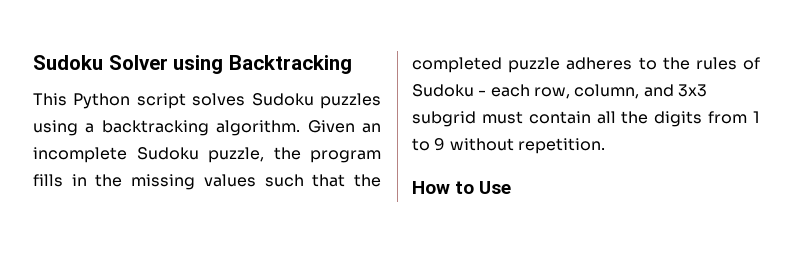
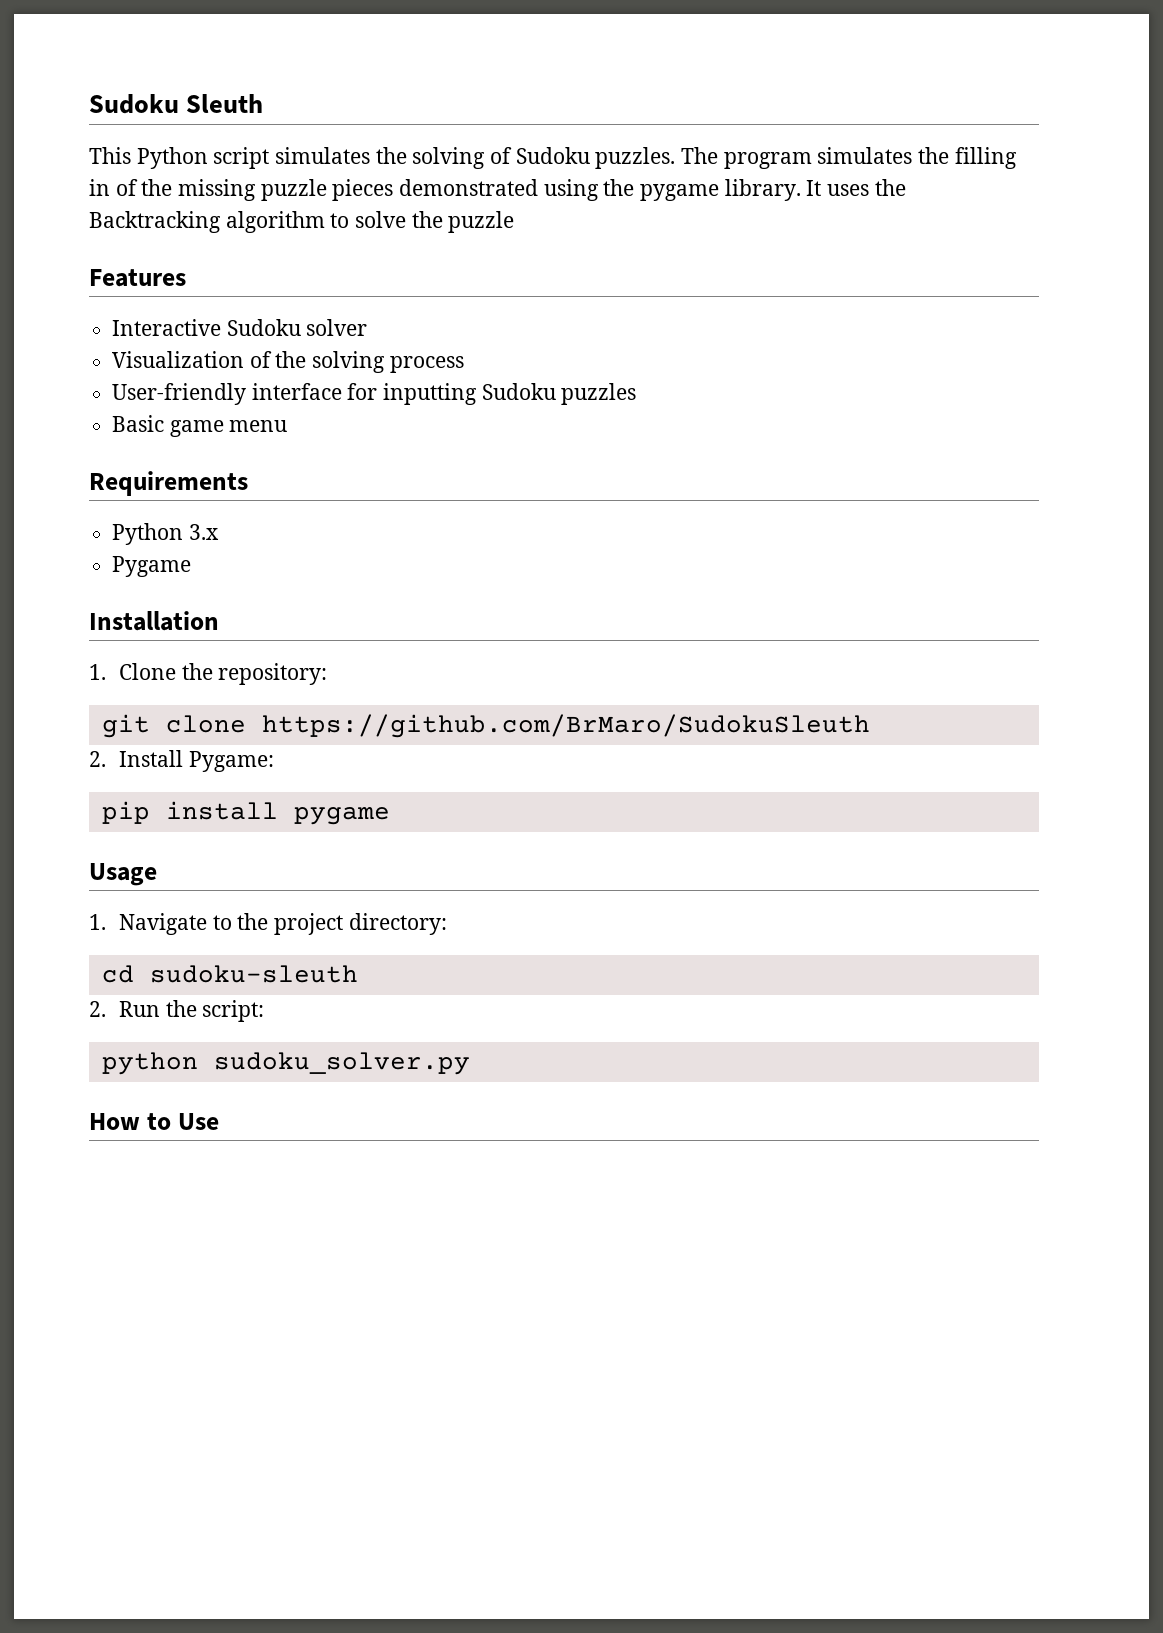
[33,55,352,74] Sudoku Solver using Backtracking -> [89,94,264,114] Sudoku Sleuth
[192,93,382,109] [33,120,382,136] [33,147,381,163] [33,174,381,190] [412,57,760,73] [412,84,707,99] [412,111,760,127] [412,138,605,154] solves Sudoku puzzles using a backtracking algorithm. Given an incomplete Sudoku puzzle, the program fills in the missing values such that the completed puzzle adheres to the rules of Sudoku - each row, column, and 3x3 subgrid must contain all the digits from 1 to 9 without repetition. -> [275,147,1017,169] [89,179,906,201] [89,211,515,233] [89,269,186,287] [112,319,368,336] [112,351,464,373] [112,383,637,405] [112,415,288,437] [89,471,248,496] [112,523,219,545] [112,556,192,577] [89,611,219,631] [89,663,328,685] [101,714,870,738] [89,750,274,772] [101,801,390,825] [89,863,157,886] [89,913,447,935] [101,965,358,983] [89,1000,265,1022] [101,1052,470,1075] simulates the solving of Sudoku puzzles. The program simulates the filling in of the missing puzzle pieces demonstrated using the pygame library. It uses the Backtracking algorithm to solve the puzzle // Features // Interactive Sudoku solver // Visualization of the solving process // User-friendly interface for inputting Sudoku puzzles // Basic game menu // Requirements // Python 3.x // Pygame // Installation // 1. Clone the repository: // git clone https://github.com/BrMaro/SudokuSleuth // 2. Install Pygame: // pip install pygame // Usage // 1. Navigate to the project directory: // cd sudoku-sleuth // 2. Run the script: // python sudoku_solver.py

